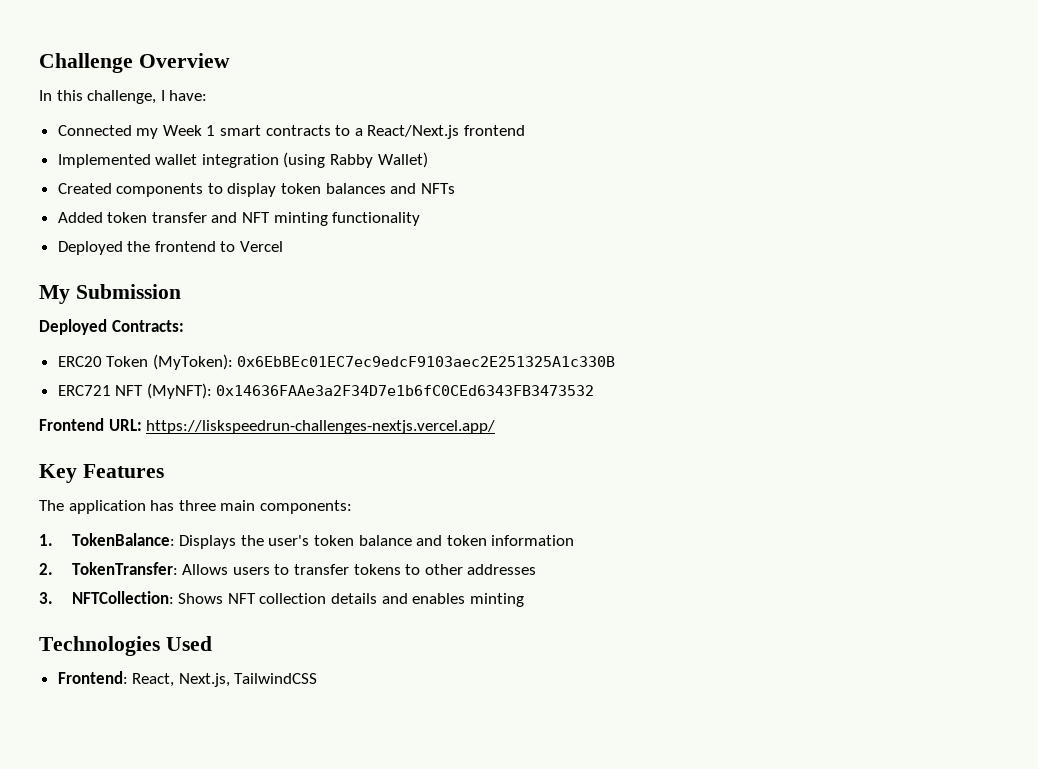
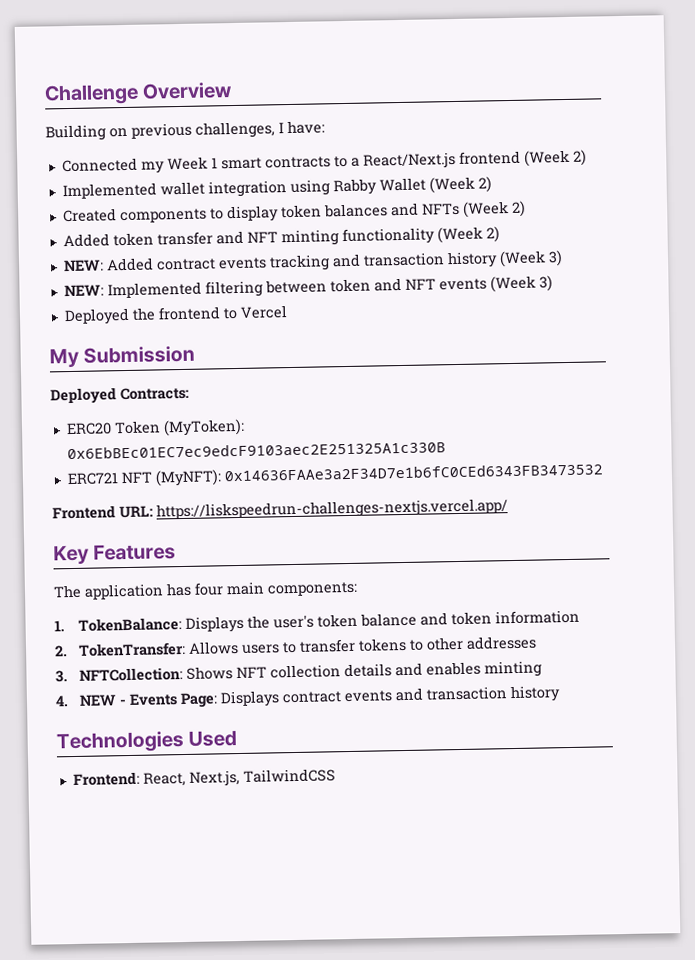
[39,90,157,104] In this challenge, -> [45,121,275,142] Building on previous challenges,
(526, 130) none -> [523,149,587,167] (Week 2)
[283,152,428,168] (using Rabby Wallet) -> [289,176,492,196] using Rabby Wallet (Week 2)
(455, 188) none -> [461,200,526,218] (Week 2)
(421, 219) none -> [436,226,500,244] [62,250,563,272] [63,275,553,299] (Week 2) // NEW: Added contract events tracking and transaction history (Week 3) // NEW: Implemented filtering between token and NFT events (Week 3)
[178,500,216,511] three -> [194,582,224,596] four
(524, 600) none -> [55,685,562,709] // 4. NEW - Events Page: Displays contract events and transaction history

